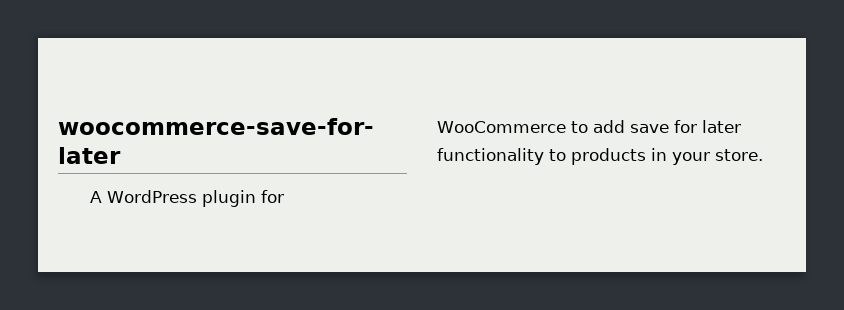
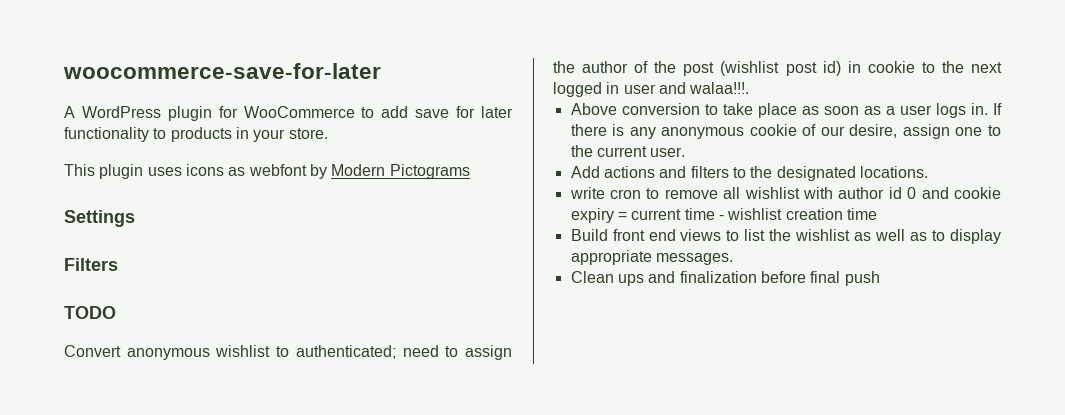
(763, 155) none -> [64,164,470,179] [64,210,135,227] [64,258,118,271] [64,306,116,319] [64,345,512,360] [553,61,1002,76] [553,82,750,97] [570,103,1003,118] [570,124,1001,139] [570,145,686,157] [570,166,928,181] [569,187,1001,199] [570,208,877,223] [570,229,1001,244] [570,250,733,265] [570,271,880,286] // This plugin uses icons as webfont by Modern Pictograms // Settings // Filters // TODO // Convert anonymous wishlist to authenticated; need to assign the author of the post (wishlist post id) in cookie to the next logged in user and walaa!!!. // Above conversion to take place as soon as a user logs in. If there is any anonymous cookie of our desire, assign one to the current user. // Add actions and filters to the designated locations. // write cron to remove all wishlist with author id 0 and cookie expiry = current time - wishlist creation time // Build front end views to list the wishlist as well as to display appropriate messages. // Clean ups and finalization before final push

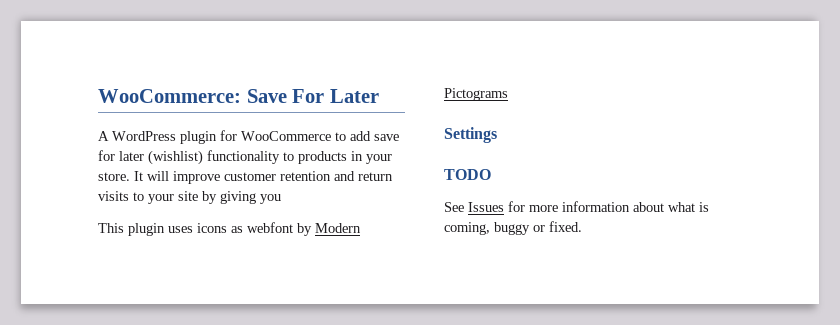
[63,63,381,79] woocommerce-save-for-later -> [98,89,379,103] WooCommerce: Save For Later
(514, 112) none -> [148,150,203,165] (wishlist)
(328, 133) none -> [134,171,393,184] [98,191,281,204] It will improve customer retention and return visits to your site by giving you
[64,258,118,271] // Filters -> (497, 135) none
[64,345,512,360] [553,61,1002,76] [553,82,750,97] [570,103,1003,118] [570,124,1001,139] [570,145,686,157] [570,166,928,181] [569,187,1001,199] [570,208,877,223] [570,229,1001,244] [570,250,733,265] [570,271,880,286] Convert anonymous wishlist to authenticated; need to assign the author of the post (wishlist post id) in cookie to the next logged in user and walaa!!!. // Above conversion to take place as soon as a user logs in. If there is any anonymous cookie of our desire, assign one to the current user. // Add actions and filters to the designated locations. // write cron to remove all wishlist with author id 0 and cookie expiry = current time - wishlist creation time // Build front end views to list the wishlist as well as to display appropriate messages. // Clean ups and finalization before final push -> [444,201,709,212] [444,221,582,235] See Issues for more information about what is coming, buggy or fixed.

